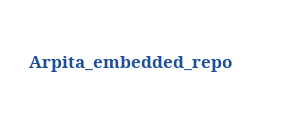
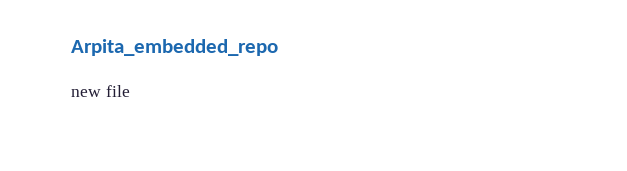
(232, 64) none -> [71,85,130,97] // new file

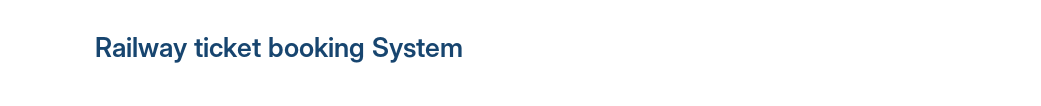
[71,39,278,56] [71,85,130,97] Arpita_embedded_repo // new file -> [95,37,464,63] Railway ticket booking System

